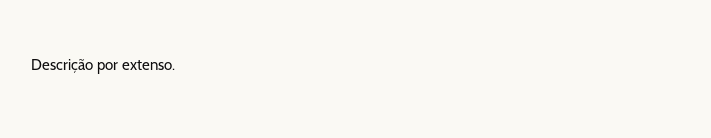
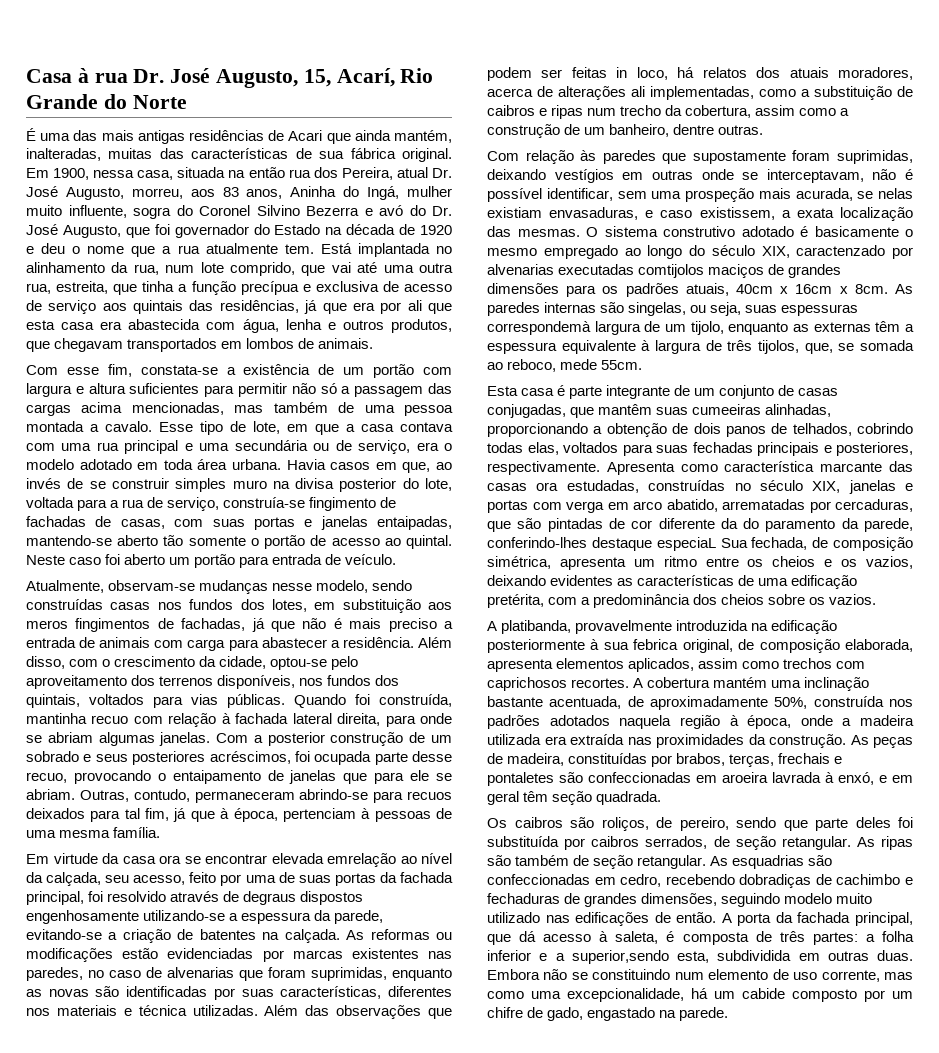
[31,59,176,74] Descrição por extenso. -> [26,68,434,88] [26,94,187,109] [26,128,452,144] [26,148,453,162] [26,167,453,180] [26,186,453,200] [26,205,452,219] [26,224,452,238] [26,243,452,257] [26,262,453,276] [26,281,453,295] [26,300,453,314] [26,319,452,333] [26,338,374,352] [26,364,453,378] [26,383,453,397] [26,402,454,416] [26,421,453,435] [26,440,452,454] [26,459,453,473] [26,478,453,492] [26,497,397,511] [26,516,452,530] [26,535,453,549] [26,554,397,568] [26,580,413,594] [26,599,452,613] [26,618,453,632] [26,637,452,651] [26,656,359,670] [26,675,400,689] [26,694,452,708] [26,713,453,727] [26,732,452,746] [26,751,452,765] [26,770,453,784] [26,789,452,803] [26,808,453,822] [26,827,161,838] [26,853,452,867] [26,872,453,886] [26,891,364,905] [26,910,384,924] [26,929,453,943] [26,948,453,962] [26,967,452,981] [26,986,453,1000] [26,1005,452,1019] [487,67,914,81] [487,86,913,100] [487,105,850,119] [487,124,764,138] [487,150,913,164] [487,169,913,183] [487,188,913,202] [487,207,913,221] [487,226,913,237] [487,245,913,259] [487,264,842,278] [487,283,913,297] [487,302,859,316] [487,321,914,335] [487,340,914,354] [487,359,643,372] [487,385,839,399] [487,404,832,418] [487,423,913,437] [487,442,913,456] [487,461,913,475] [487,480,913,494] [487,499,913,513] [487,518,913,532] [487,537,913,551] [487,556,914,570] [487,575,858,589] [487,594,877,608] [487,620,838,634] [487,639,914,653] [487,658,866,672] [487,677,870,691] [487,696,913,710] [487,715,914,729] [487,734,913,748] [487,753,843,767] [487,772,913,786] [487,791,662,805] [487,817,913,831] [487,836,913,850] [487,855,833,869] [487,874,913,888] [487,893,873,907] [487,912,913,926] [487,931,914,945] [487,950,913,964] [487,969,913,982] [487,988,913,1002] [487,1007,729,1021] Casa à rua Dr. José Augusto, 15, Acarí, Rio Grande do Norte // É uma das mais antigas residências de Acari que ainda mantém, inalteradas, muitas das características de sua fábrica original. Em 1900, nessa casa, situada na então rua dos Pereira, atual Dr. José Augusto, morreu, aos 83 anos, Aninha do Ingá, mulher muito influente, sogra do Coronel Silvino Bezerra e avó do Dr. José Augusto, que foi governador do Estado na década de 1920 e deu o nome que a rua atualmente tem. Está implantada no alinhamento da rua, num lote comprido, que vai até uma outra rua, estreita, que tinha a função precípua e exclusiva de acesso de serviço aos quintais das residências, já que era por ali que esta casa era abastecida com água, lenha e outros produtos, que chegavam transportados em lombos de animais. // Com esse fim, constata-se a existência de um portão com largura e altura suficientes para permitir não só a passagem das cargas acima mencionadas, mas também de uma pessoa montada a cavalo. Esse tipo de lote, em que a casa contava com uma rua principal e uma secundária ou de serviço, era o modelo adotado em toda área urbana. Havia casos em que, ao invés de se construir simples muro na divisa posterior do lote, voltada para a rua de serviço, construía-se fingimento de fachadas de casas, com suas portas e janelas entaipadas, mantendo-se aberto tão somente o portão de acesso ao quintal. Neste caso foi aberto um portão para entrada de veículo. // Atualmente, observam-se mudanças nesse modelo, sendo construídas casas nos fundos dos lotes, em substituição aos meros fingimentos de fachadas, já que não é mais preciso a entrada de animais com carga para abastecer a residência. Além disso, com o crescimento da cidade, optou-se pelo aproveitamento dos terrenos disponíveis, nos fundos dos quintais, voltados para vias públicas. Quando foi construída, mantinha recuo com relação à fachada lateral direita, para onde se abriam algumas janelas. Com a posterior construção de um sobrado e seus posteriores acréscimos, foi ocupada parte desse recuo, provocando o entaipamento de janelas que para ele se abriam. Outras, contudo, permaneceram abrindo-se para recuos deixados para tal fim, já que à época, pertenciam à pessoas de uma mesma família. // Em virtude da casa ora se encontrar elevada emrelação ao nível da calçada, seu acesso, feito por uma de suas portas da fachada principal, foi resolvido através de degraus dispostos engenhosamente utilizando-se a espessura da parede, evitando-se a criação de batentes na calçada. As reformas ou modificações estão evidenciadas por marcas existentes nas paredes, no caso de alvenarias que foram suprimidas, enquanto as novas são identificadas por suas características, diferentes nos materiais e técnica utilizadas. Além das observações que podem ser feitas in loco, há relatos dos atuais moradores, acerca de alterações ali implementadas, como a substituição de caibros e ripas num trecho da cobertura, assim como a construção de um banheiro, dentre outras. // Com relação às paredes que supostamente foram suprimidas, deixando vestígios em outras onde se interceptavam, não é possível identificar, sem uma prospeção mais acurada, se nelas existiam envasaduras, e caso existissem, a exata localização das mesmas. O sistema construtivo adotado é basicamente o mesmo empregado ao longo do século XIX, caractenzado por alvenarias executadas comtijolos maciços de grandes dimensões para os padrões atuais, 40cm x 16cm x 8cm. As paredes internas são singelas, ou seja, suas espessuras correspondemà largura de um tijolo, enquanto as externas têm a espessura equivalente à largura de três tijolos, que, se somada ao reboco, mede 55cm. // Esta casa é parte integrante de um conjunto de casas conjugadas, que mantêm suas cumeeiras alinhadas, proporcionando a obtenção de dois panos de telhados, cobrindo todas elas, voltados para suas fechadas principais e posteriores, respectivamente. Apresenta como característica marcante das casas ora estudadas, construídas no século XIX, janelas e portas com verga em arco abatido, arrematadas por cercaduras, que são pintadas de cor diferente da do paramento da parede, conferindo-lhes destaque especiaL Sua fechada, de composição simétrica, apresenta um ritmo entre os cheios e os vazios, deixando evidentes as características de uma edificação pretérita, com a predominância dos cheios sobre os vazios. // A platibanda, provavelmente introduzida na edificação posteriormente à sua febrica original, de composição elaborada, apresenta elementos aplicados, assim como trechos com caprichosos recortes. A cobertura mantém uma inclinação bastante acentuada, de aproximadamente 50%, construída nos padrões adotados naquela região à época, onde a madeira utilizada era extraída nas proximidades da construção. As peças de madeira, constituídas por brabos, terças, frechais e pontaletes são confeccionadas em aroeira lavrada à enxó, e em geral têm seção quadrada. // Os caibros são roliços, de pereiro, sendo que parte deles foi substituída por caibros serrados, de seção retangular. As ripas são também de seção retangular. As esquadrias são confeccionadas em cedro, recebendo dobradiças de cachimbo e fechaduras de grandes dimensões, seguindo modelo muito utilizado nas edificações de então. A porta da fachada principal, que dá acesso à saleta, é composta de três partes: a folha inferior e a superior,sendo esta, subdividida em outras duas. Embora não se constituindo num elemento de uso corrente, mas como uma excepcionalidade, há um cabide composto por um chifre de gado, engastado na parede.

